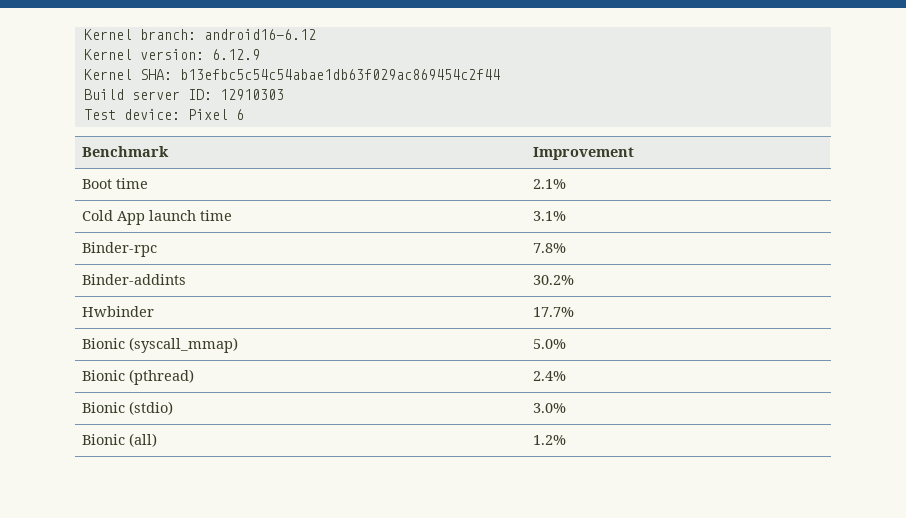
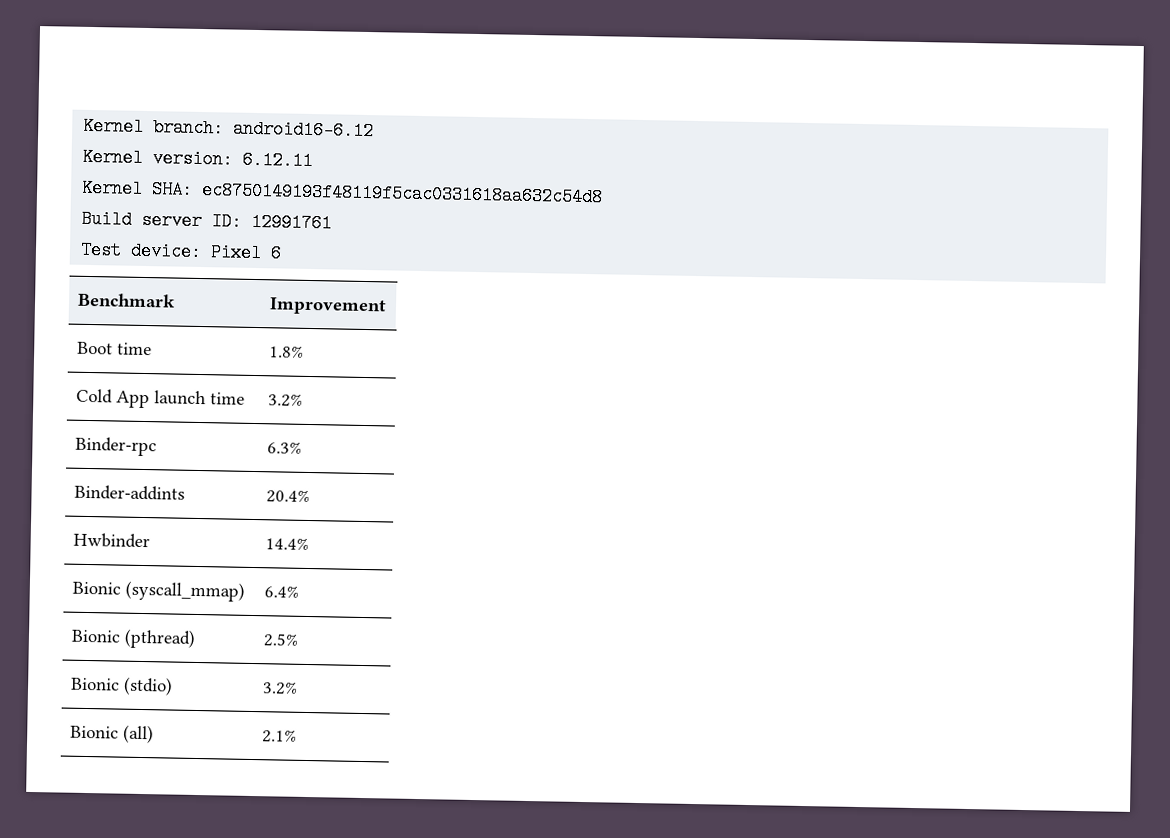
[211,49,260,60] 6.12.9 -> [242,150,314,171] 6.12.11
[179,69,500,80] b13efbc5c54c54abae1db63f029ac869454c2f44 -> [201,181,604,207] ec8750149193f48119f5cac0331618aa632c54d8
[219,89,284,100] 12910303 -> [251,212,333,233] 12991761
[532,179,566,189] 2.1% -> [269,345,305,358] 1.8%
[532,211,566,221] 3.1% -> [268,393,304,407] 3.2%
[532,243,566,253] 7.8% -> [267,441,303,454] 6.3%
[532,275,574,285] 30.2% -> [266,489,311,504] 20.4%
[532,307,574,317] 17.7% -> [265,537,310,551] 14.4%
[532,339,566,349] 5.0% -> [264,585,300,598] 6.4%
[532,371,566,381] 2.4% -> [263,633,300,647] 2.5%
[532,403,566,413] 3.0% -> [262,681,299,695] 3.2%
[532,435,566,445] 1.2% -> [262,729,298,743] 2.1%

